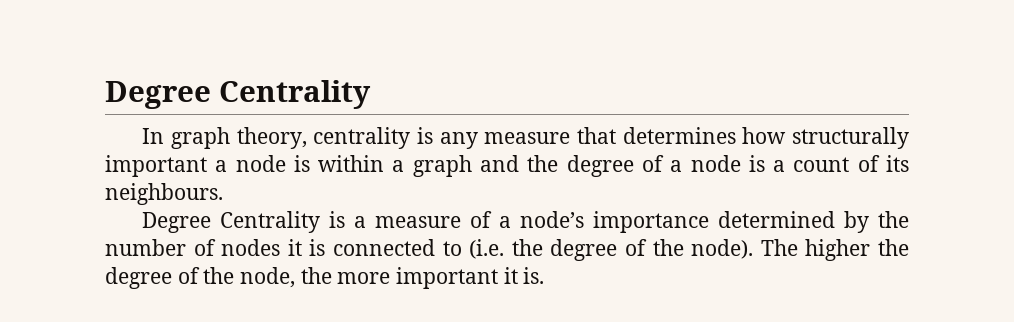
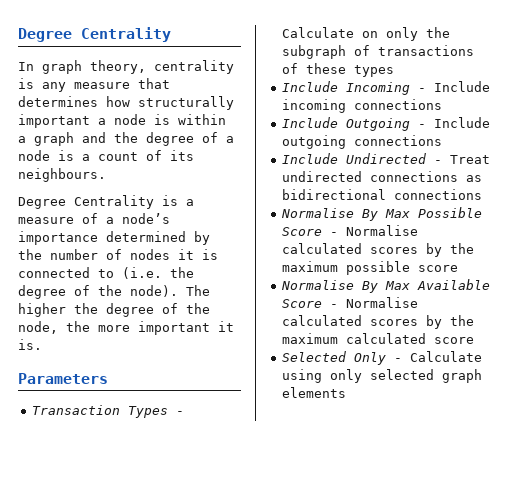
(545, 275) none -> [18,373,108,384] [32,405,185,418] [282,27,451,41] [282,45,475,59] [282,63,395,77] [282,81,491,95] [282,99,443,113] [282,117,491,131] [282,135,443,149] [282,153,491,164] [282,171,483,182] [282,189,483,200] [281,207,483,221] [282,225,419,236] [282,243,475,257] [282,261,459,275] [281,279,491,293] [282,297,419,308] [282,315,475,329] [282,333,475,344] [282,351,483,365] [282,369,483,383] [282,387,347,398] // Parameters // Transaction Types - Calculate on only the subgraph of transactions of these types // Include Incoming - Include incoming connections // Include Outgoing - Include outgoing connections // Include Undirected - Treat undirected connections as bidirectional connections // Normalise By Max Possible Score - Normalise calculated scores by the maximum possible score // Normalise By Max Available Score - Normalise calculated scores by the maximum calculated score // Selected Only - Calculate using only selected graph elements

